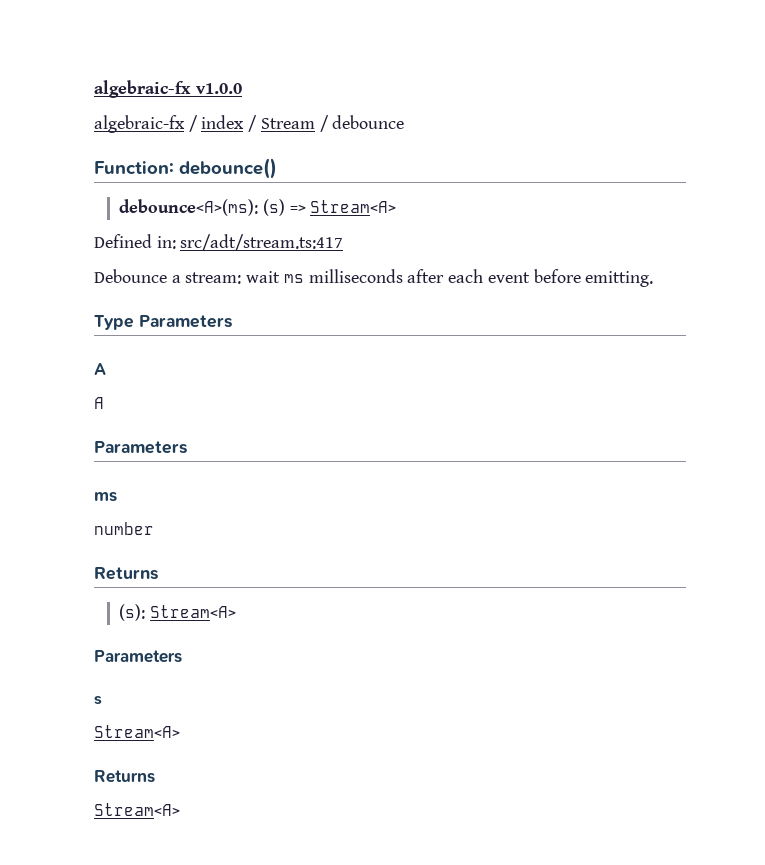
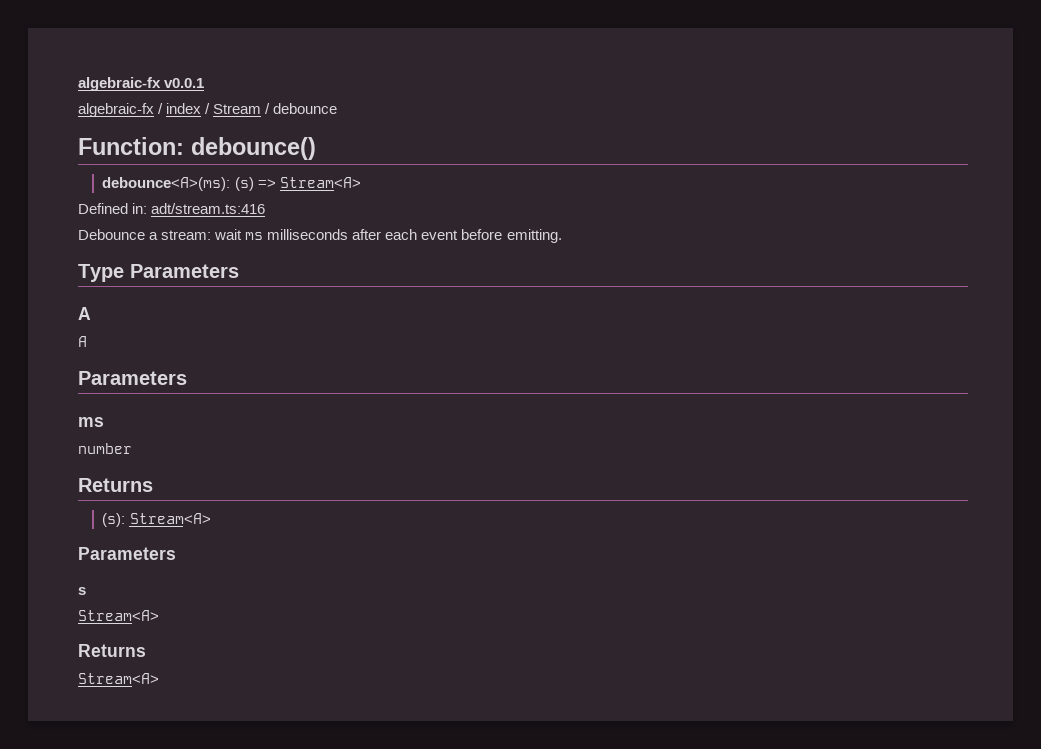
[94,80,242,98] algebraic-fx v1.0.0 -> [78,77,205,91] algebraic-fx v0.0.1
[180,234,344,251] src/adt/stream.ts:417 -> [151,203,266,214] adt/stream.ts:416

